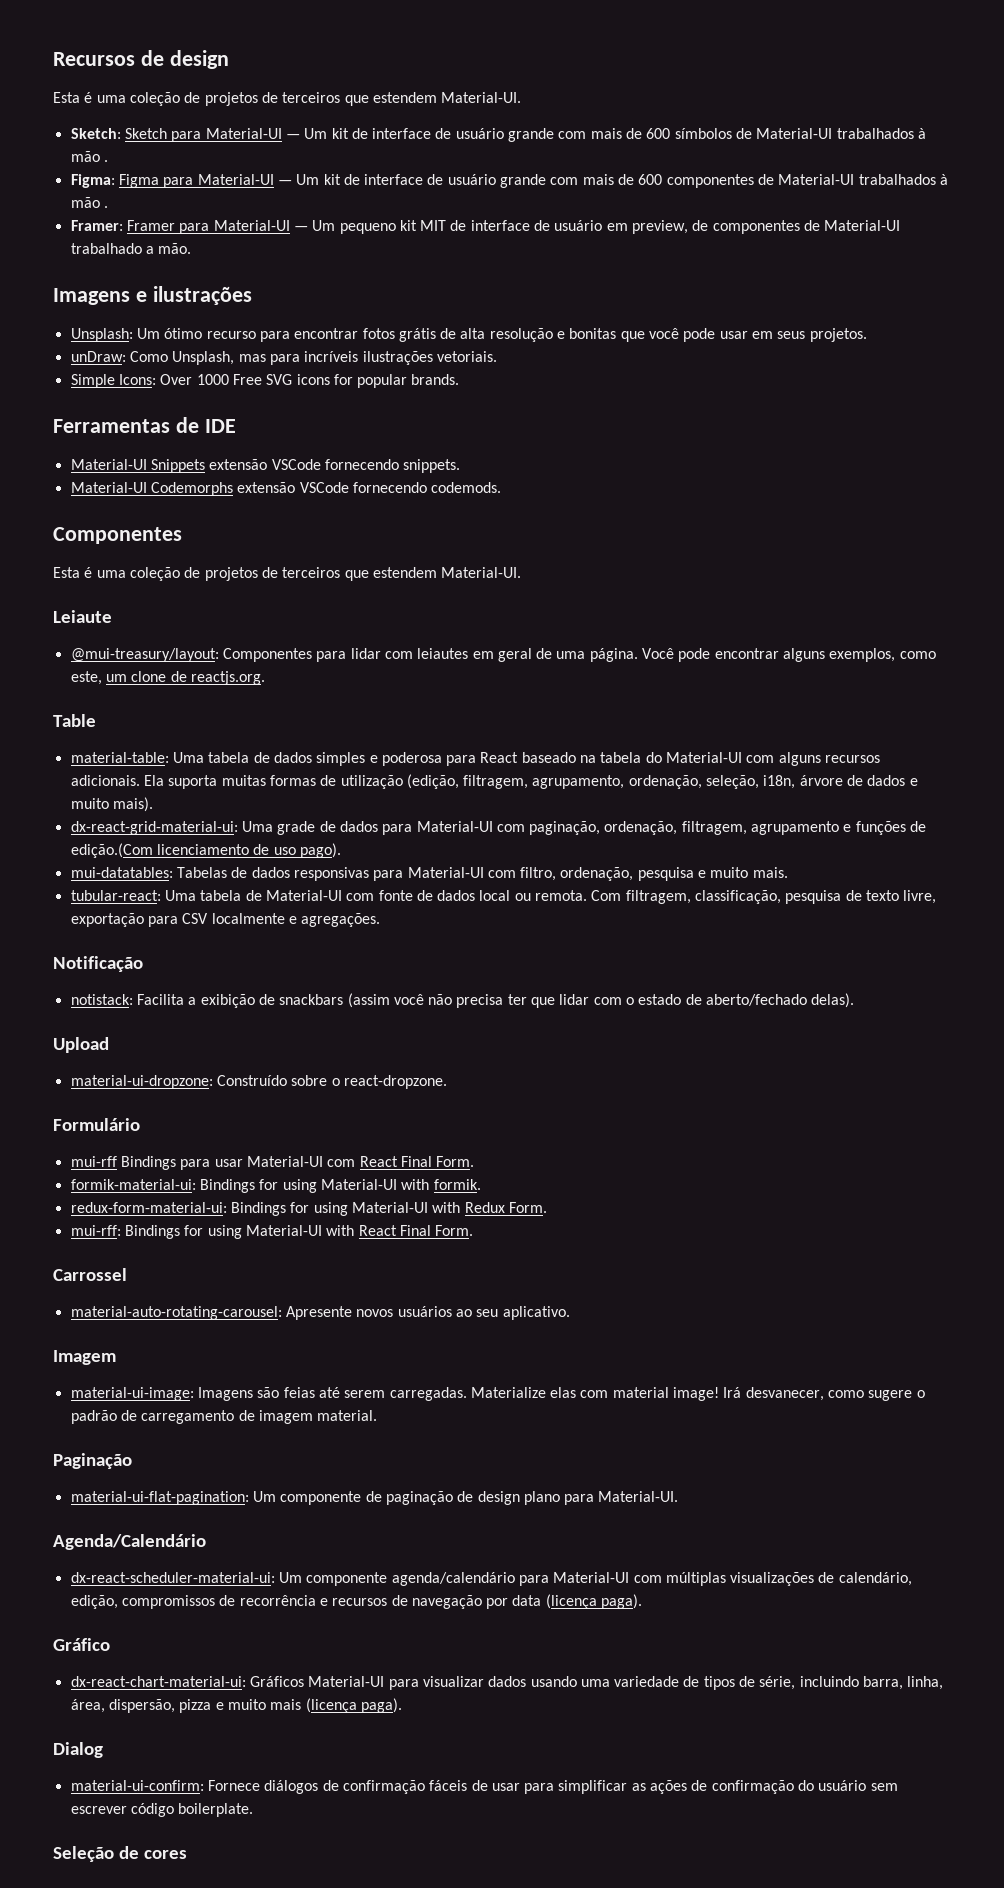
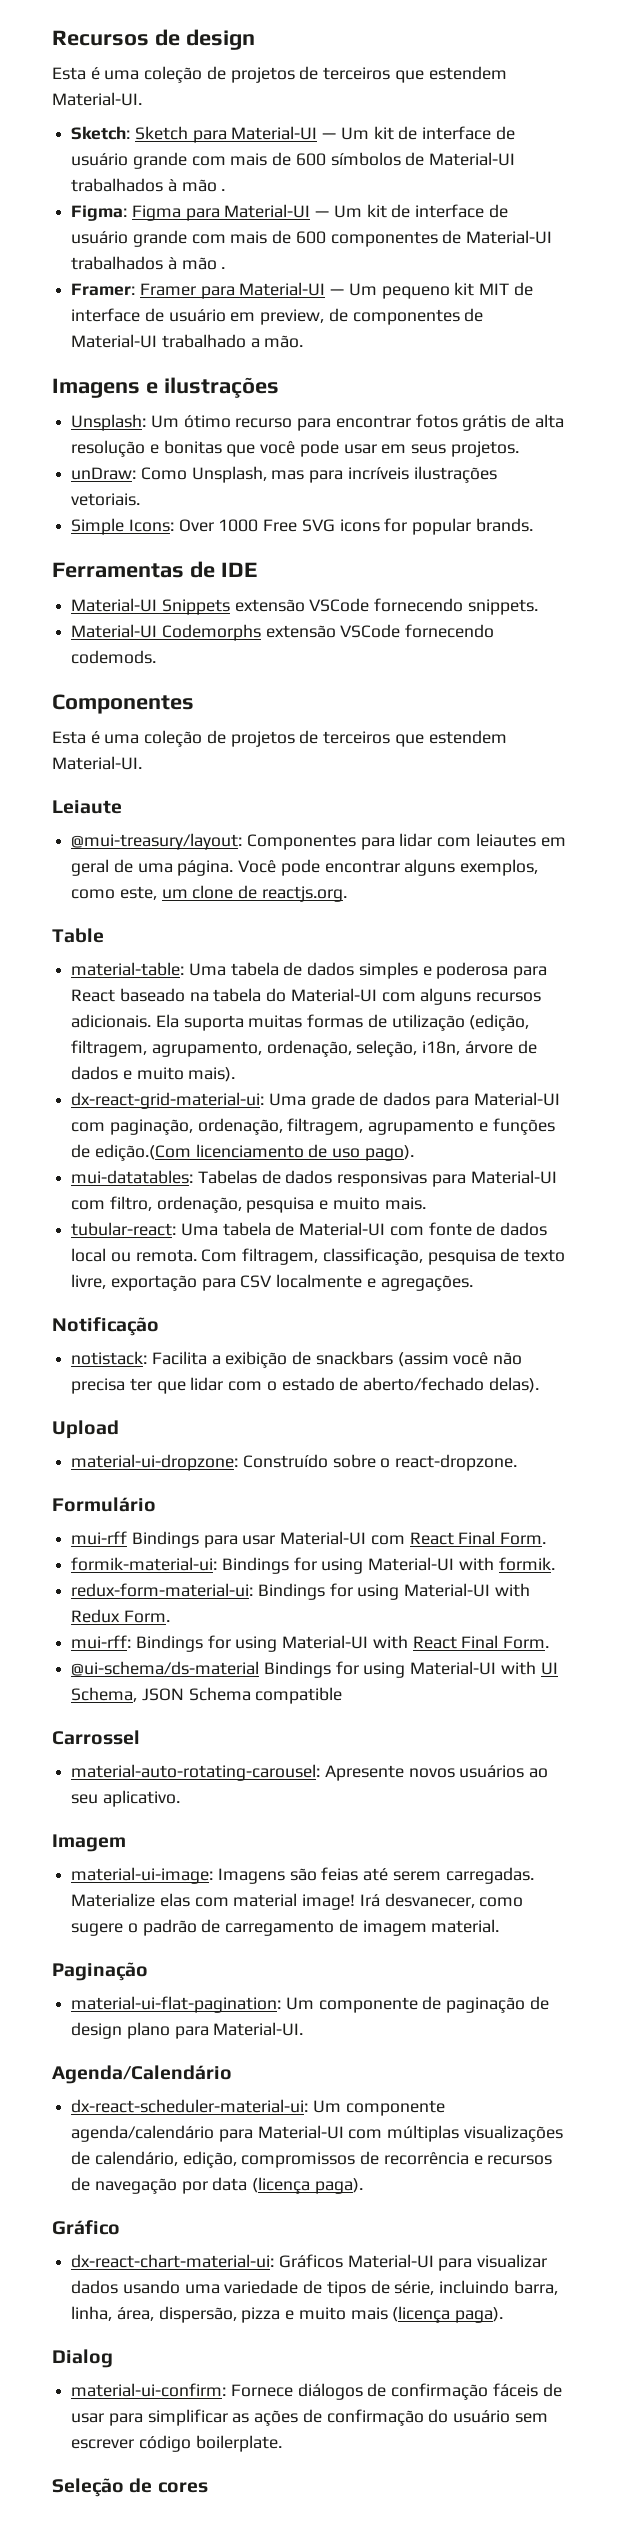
(474, 1230) none -> [71,1661,558,1678] [71,1687,343,1704] // @ui-schema/ds-material Bindings for using Material-UI with UI Schema, JSON Schema compatible

